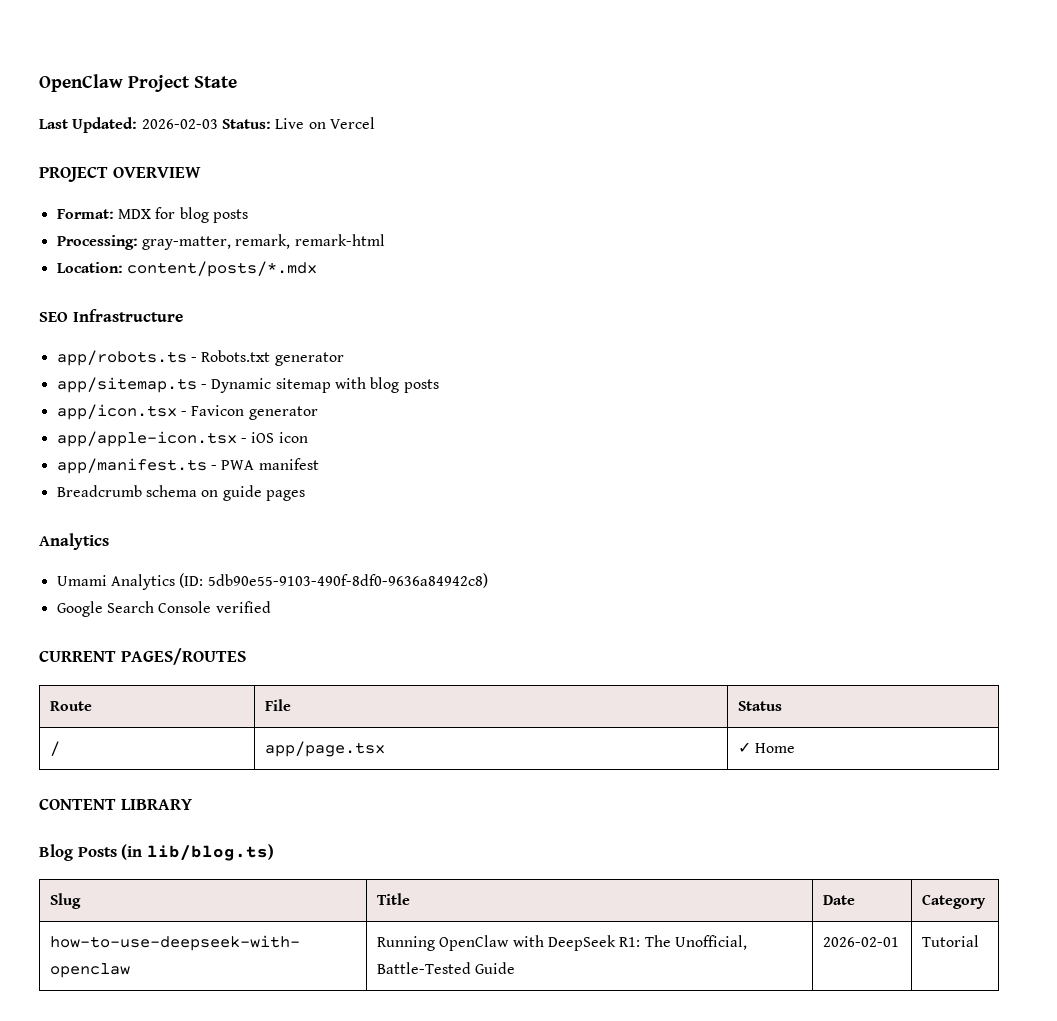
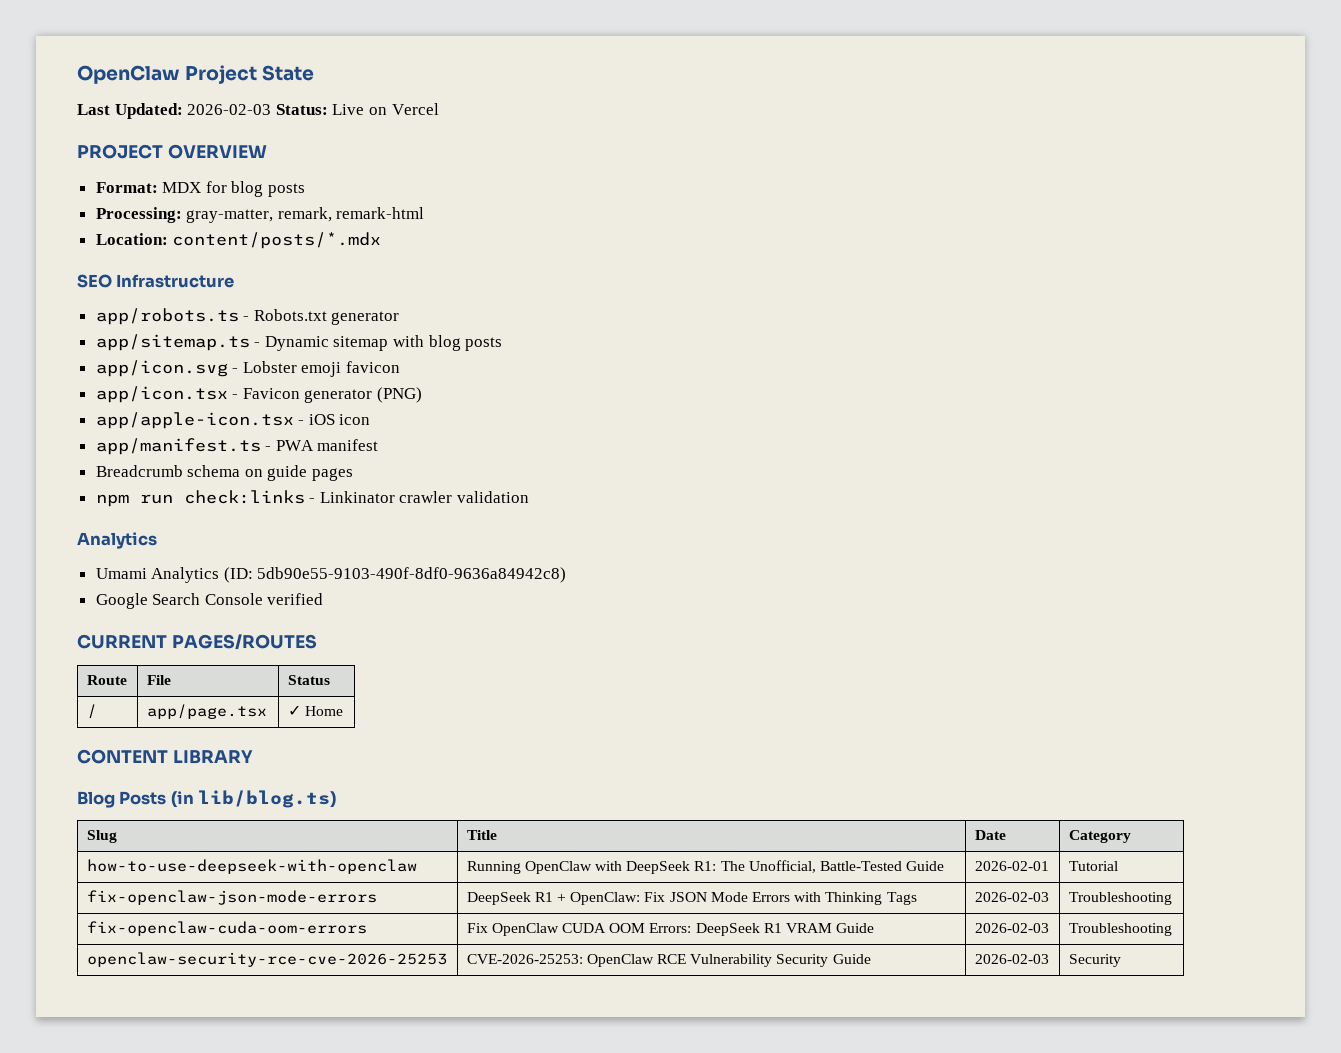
(439, 386) none -> [95,360,401,377] // app/icon.svg - Lobster emoji favicon
(318, 413) none -> [377,387,423,403] (PNG)
(305, 495) none -> [95,490,530,507] // npm run check:links - Linkinator crawler validation
(980, 941) none -> [86,890,377,905] [466,892,917,905] [974,892,1049,902] [1068,892,1172,905] [86,921,367,936] [466,923,875,936] [974,923,1049,933] [1068,923,1172,936] [86,952,447,967] [466,954,871,967] [974,954,1049,964] [1068,954,1121,967] // fix-openclaw-json-mode-errors | DeepSeek R1 + OpenClaw: Fix JSON Mode Errors with Thinking Tags | 2026-02-03 | Troubleshooting // fix-openclaw-cuda-oom-errors | Fix OpenClaw CUDA OOM Errors: DeepSeek R1 VRAM Guide | 2026-02-03 | Troubleshooting // openclaw-security-rce-cve-2026-25253 | CVE-2026-25253: OpenClaw RCE Vulnerability Security Guide | 2026-02-03 | Security

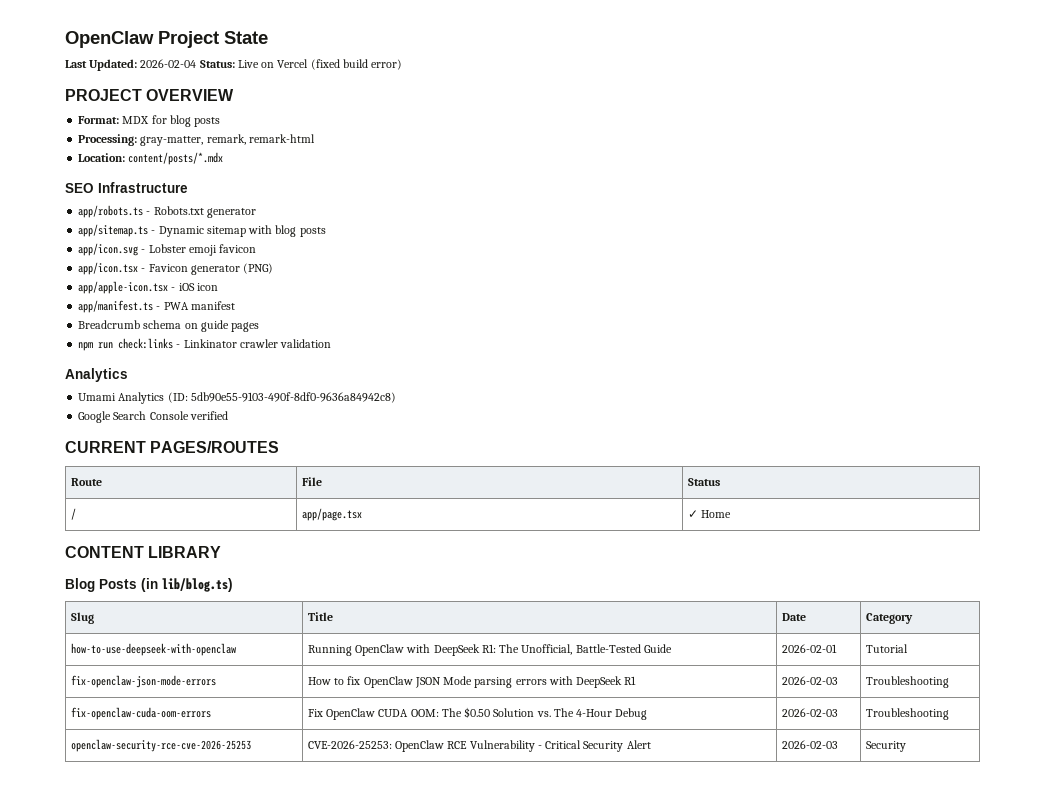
[187,104,272,115] 2026-02-03 -> [140,59,197,68] 2026-02-04
(439, 109) none -> [310,59,403,70] (fixed build error)
[466,892,917,905] DeepSeek R1 + OpenClaw: Fix JSON Mode Errors with Thinking Tags -> [307,676,637,688] How to fix OpenClaw JSON Mode parsing errors with DeepSeek R1
[609,923,875,936] OOM Errors: DeepSeek R1 VRAM Guide -> [410,707,648,720] OOM: The $0.50 Solution vs. The 4-Hour Debug
[776,954,871,967] Security Guide -> [537,740,651,752] - Critical Security Alert

